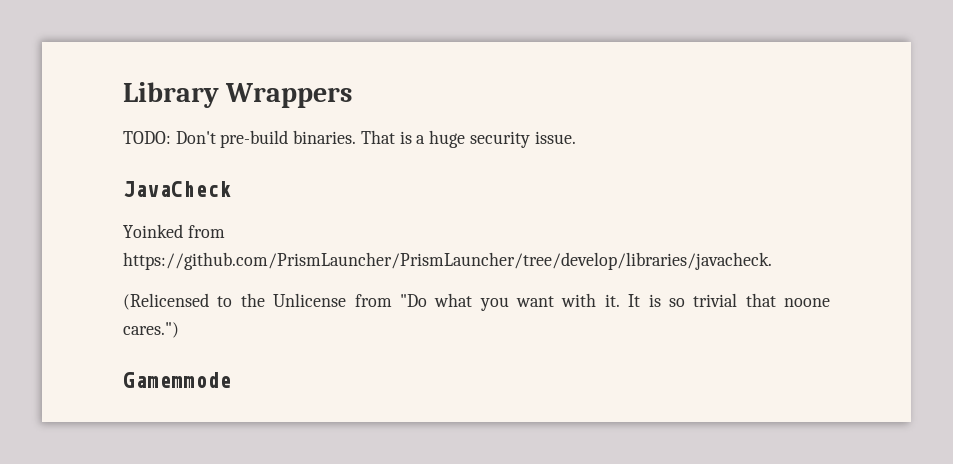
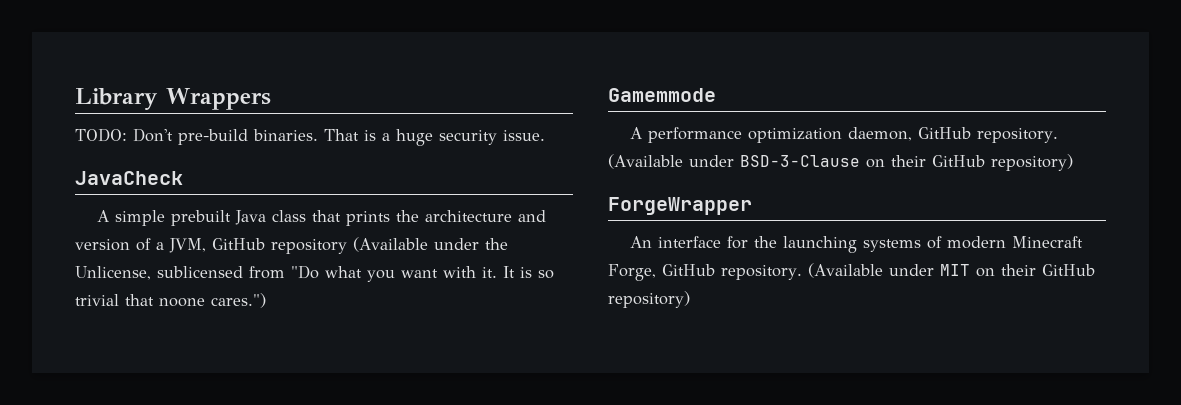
[123,224,225,238] [123,252,772,270] [123,293,347,310] Yoinked from https://github.com/PrismLauncher/PrismLauncher/tree/develop/libraries/javacheck. // (Relicensed to the Unlicense -> [96,210,546,226] [75,237,508,254] [75,266,243,280] A simple prebuilt Java class that prints the architecture and version of a JVM, GitHub repository (Available under the Unlicense, sublicensed
(231, 380) none -> [629,127,1058,143] [608,154,1073,171] [608,197,752,215] [629,236,1083,253] [608,263,1095,281] [608,291,690,308] // A performance optimization daemon, GitHub repository. (Available under BSD-3-Clause on their GitHub repository) // ForgeWrapper // An interface for the launching systems of modern Minecraft Forge, GitHub repository. (Available under MIT on their GitHub repository)

